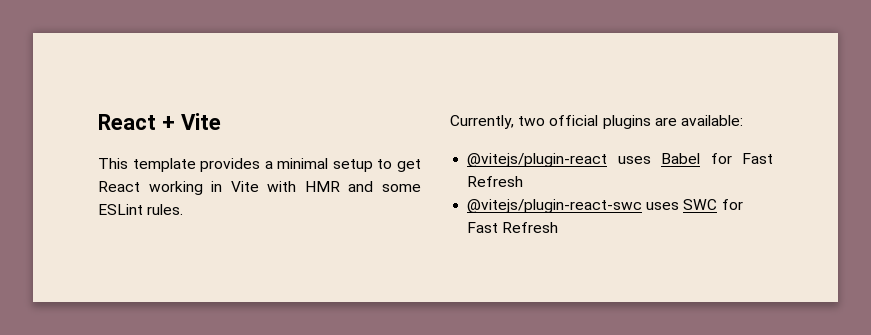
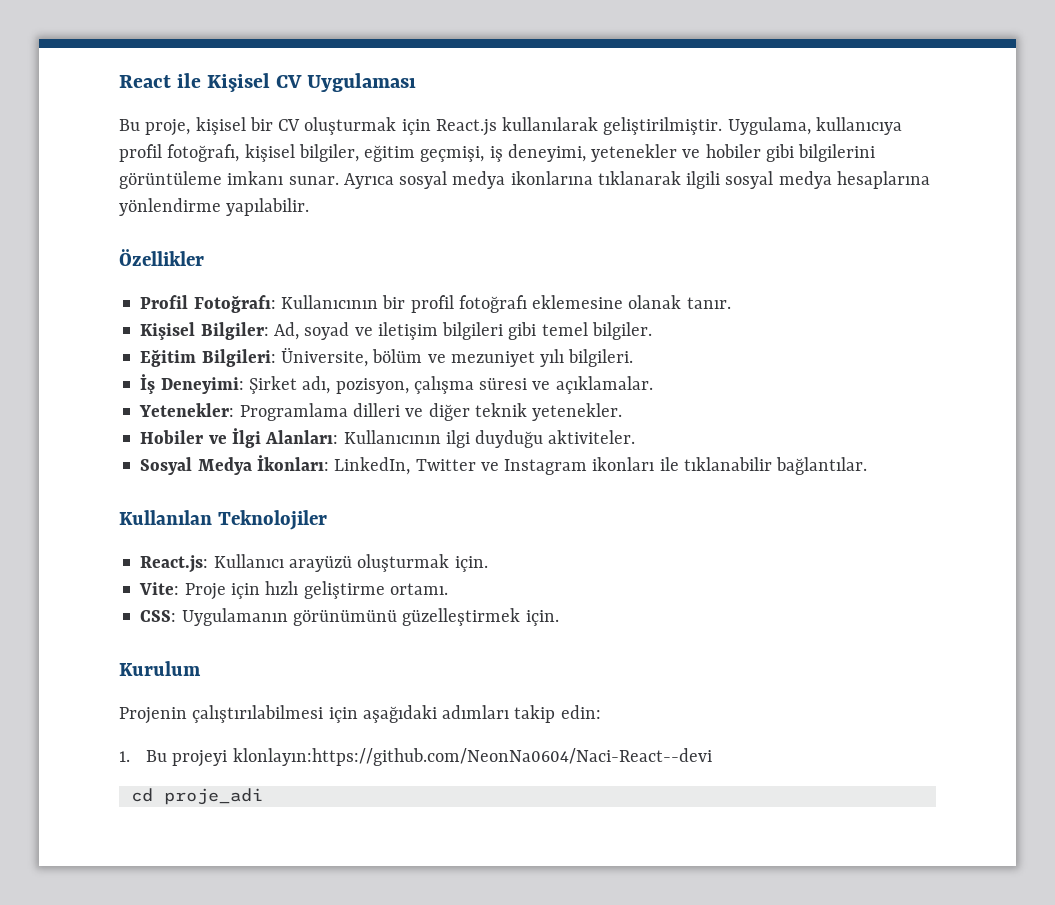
[98,113,221,130] [98,158,421,172] [98,181,421,195] [98,204,184,215] [450,115,743,129] [467,153,773,167] [467,176,524,187] [467,199,743,213] [467,222,559,233] React + Vite // This template provides a minimal setup to get React working in Vite with HMR and some ESLint rules. // Currently, two official plugins are available: // @vitejs/plugin-react uses Babel for Fast Refresh // @vitejs/plugin-react-swc uses SWC for Fast Refresh -> [119,73,417,92] [119,117,902,136] [119,144,876,162] [119,171,930,189] [119,198,310,216] [119,249,204,266] [140,295,731,313] [140,322,652,340] [140,347,634,367] [140,374,653,394] [139,403,623,421] [140,428,636,448] [140,455,868,475] [119,510,327,530] [140,554,488,573] [139,581,448,600] [140,608,559,626] [119,661,201,676] [119,705,601,724] [119,748,712,767] [130,788,263,805] React ile Kişisel CV Uygulaması // Bu proje, kişisel bir CV oluşturmak için React.js kullanılarak geliştirilmiştir. Uygulama, kullanıcıya profil fotoğrafı, kişisel bilgiler, eğitim geçmişi, iş deneyimi, yetenekler ve hobiler gibi bilgilerini görüntüleme imkanı sunar. Ayrıca sosyal medya ikonlarına tıklanarak ilgili sosyal medya hesaplarına yönlendirme yapılabilir. // Özellikler // Profil Fotoğrafı: Kullanıcının bir profil fotoğrafı eklemesine olanak tanır. // Kişisel Bilgiler: Ad, soyad ve iletişim bilgileri gibi temel bilgiler. // Eğitim Bilgileri: Üniversite, bölüm ve mezuniyet yılı bilgileri. // İş Deneyimi: Şirket adı, pozisyon, çalışma süresi ve açıklamalar. // Yetenekler: Programlama dilleri ve diğer teknik yetenekler. // Hobiler ve İlgi Alanları: Kullanıcının ilgi duyduğu aktiviteler. // Sosyal Medya İkonları: LinkedIn, Twitter ve Instagram ikonları ile tıklanabilir bağlantılar. // Kullanılan Teknolojiler // React.js: Kullanıcı arayüzü oluşturmak için. // Vite: Proje için hızlı geliştirme ortamı. // CSS: Uygulamanın görünümünü güzelleştirmek için. // Kurulum // Projenin çalıştırılabilmesi için aşağıdaki adımları takip edin: // 1. Bu projeyi klonlayın:https://github.com/NeonNa0604/Naci-React--devi // cd proje_adi

